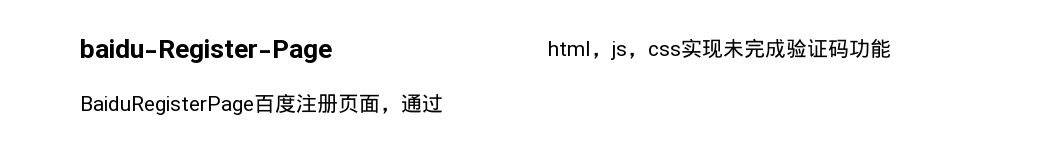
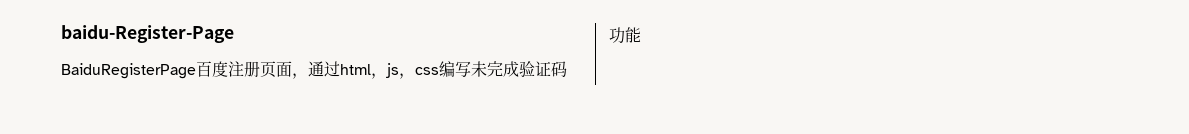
[681,38,723,59] 实现 -> [439,61,471,77] 编写

